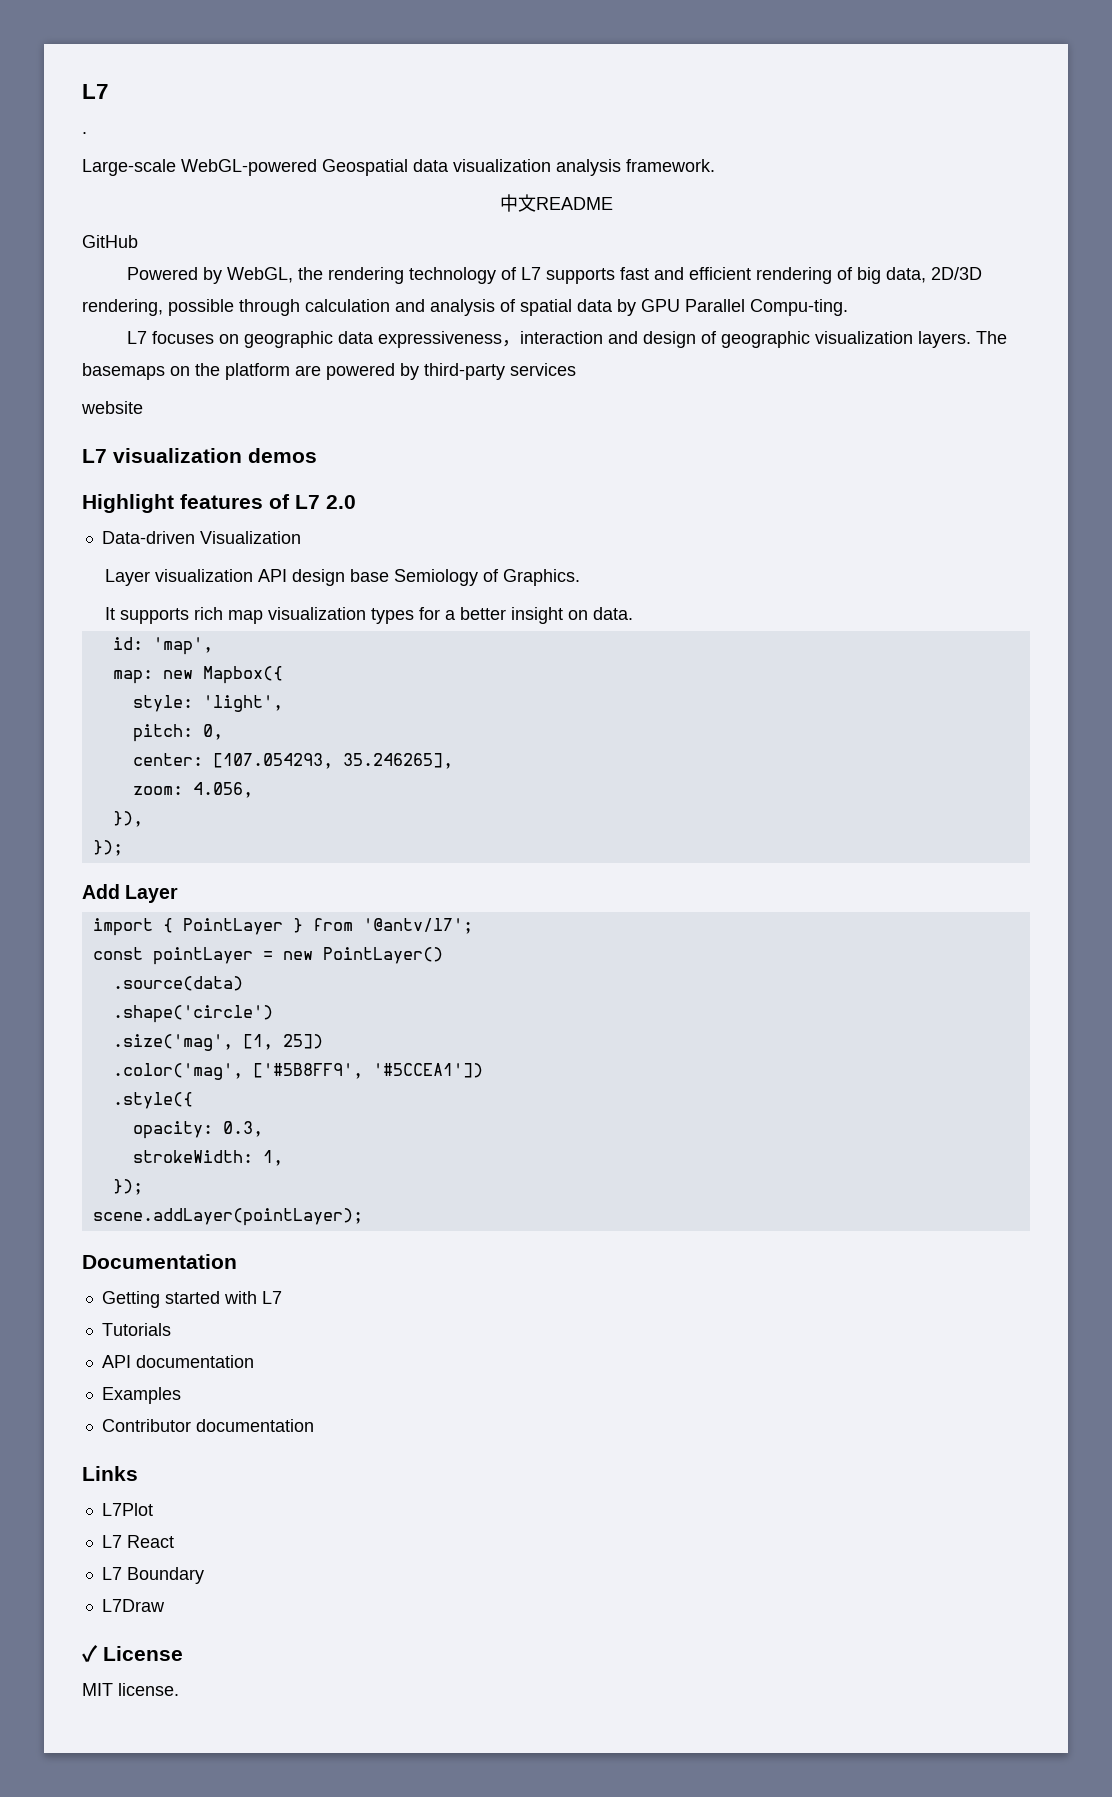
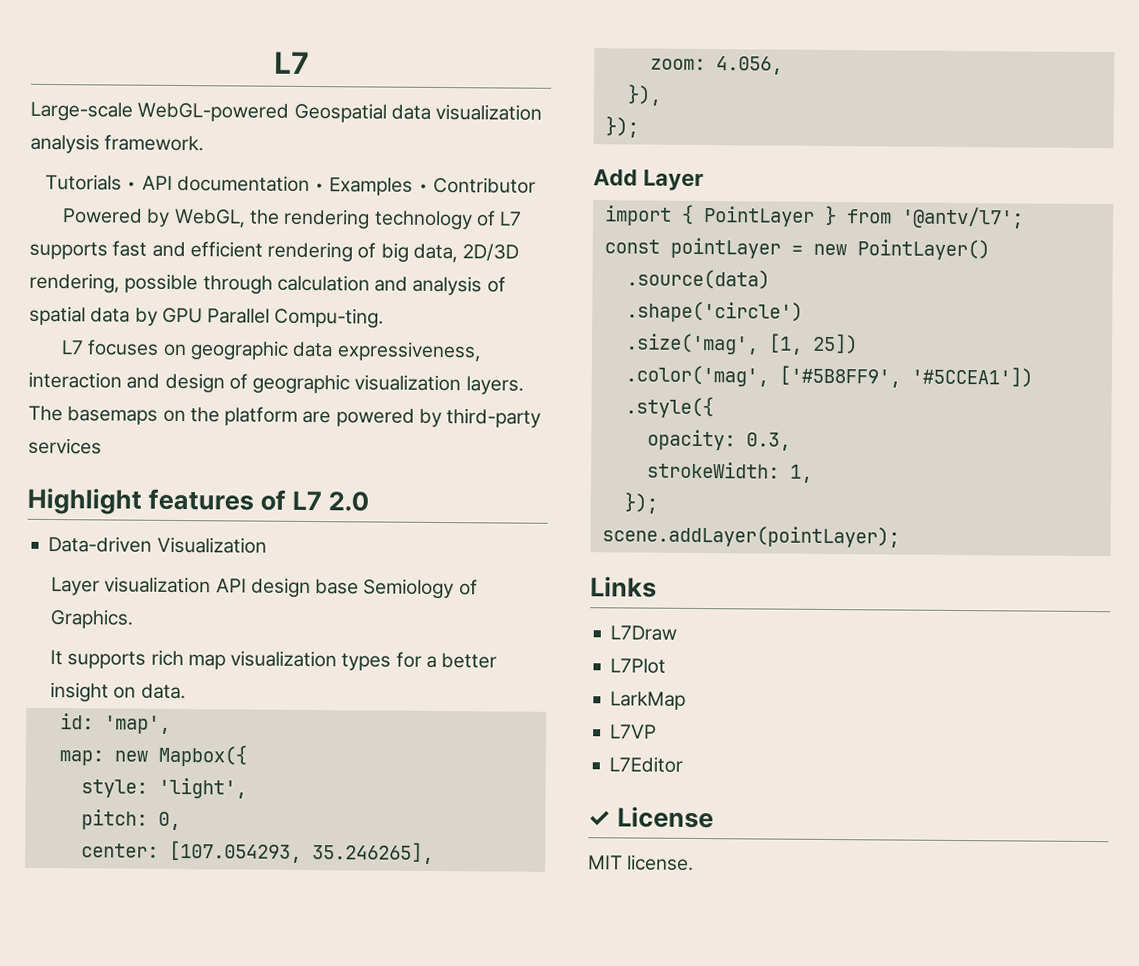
[82,84,109,99] [82,132,87,134] L7 // . -> [273,51,310,74] L7
[499,194,613,212] [82,235,138,248] 中文README // GitHub -> [45,173,536,196] Tutorials • API documentation • Examples • Contributor
[81,401,143,414] [82,448,317,463] // website // L7 visualization demos -> (102, 446) none
[82,1254,237,1269] [101,1291,282,1308] [101,1323,171,1336] [101,1355,254,1368] [101,1387,181,1404] [101,1419,314,1432] [82,1466,138,1481] [101,1503,153,1516] [101,1535,174,1548] [101,1567,204,1584] [101,1599,165,1612] Documentation // Getting started with L7 // Tutorials // API documentation // Examples // Contributor documentation // Links // L7Plot // L7 React // L7 Boundary // L7Draw -> [590,576,657,598] [610,625,678,641] [610,658,667,674] [610,691,687,710] [610,724,658,739] [609,756,684,773] Links // L7Draw // L7Plot // LarkMap // L7VP // L7Editor

